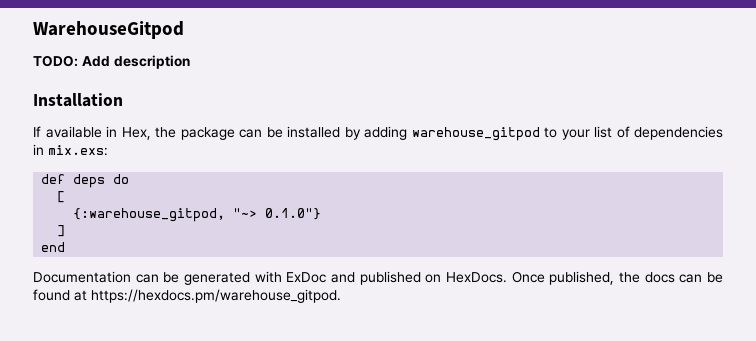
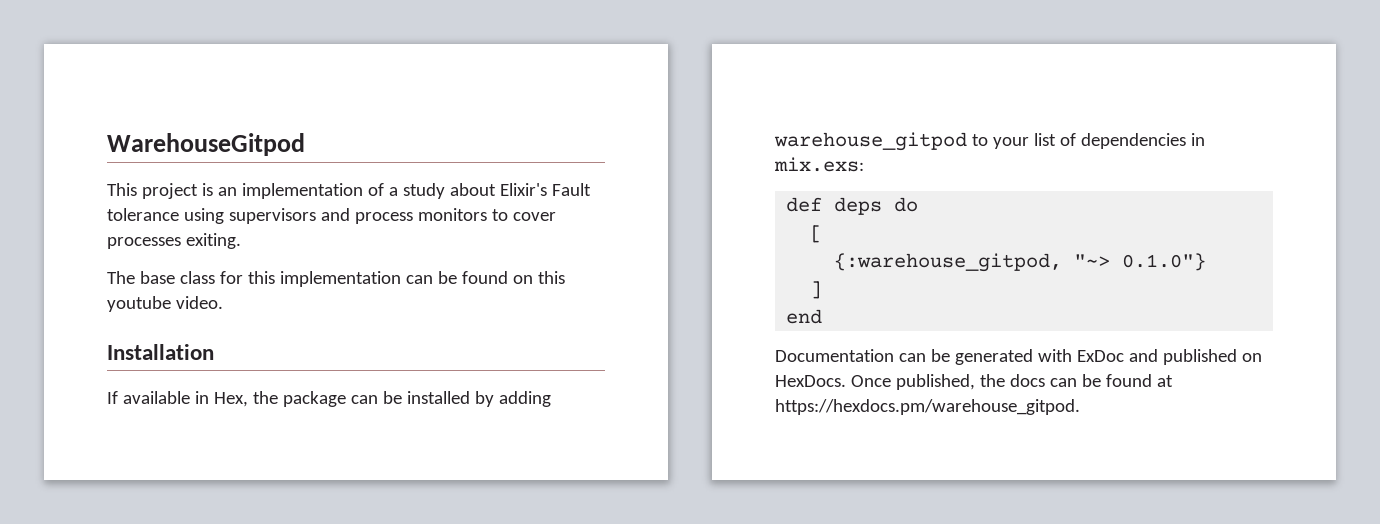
[33,55,190,69] TODO: Add description -> [107,183,591,199] [107,208,556,224] [107,233,241,249] [107,271,565,287] [107,296,223,312] This project is an implementation of a study about Elixir's Fault tolerance using supervisors and process monitors to cover processes exiting. // The base class for this implementation can be found on this youtube video.

